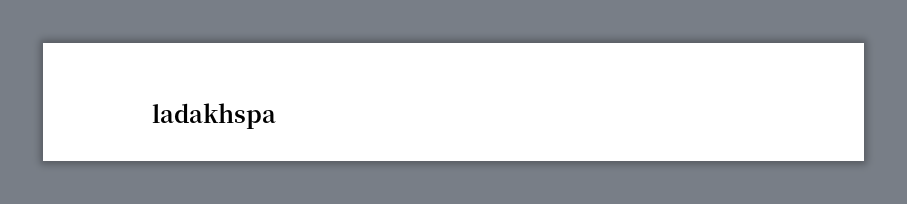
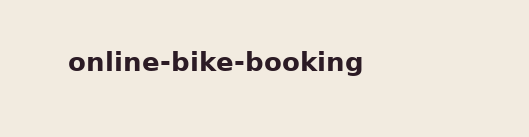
[152,103,276,129] ladakhspa -> [68,51,364,76] online-bike-booking

